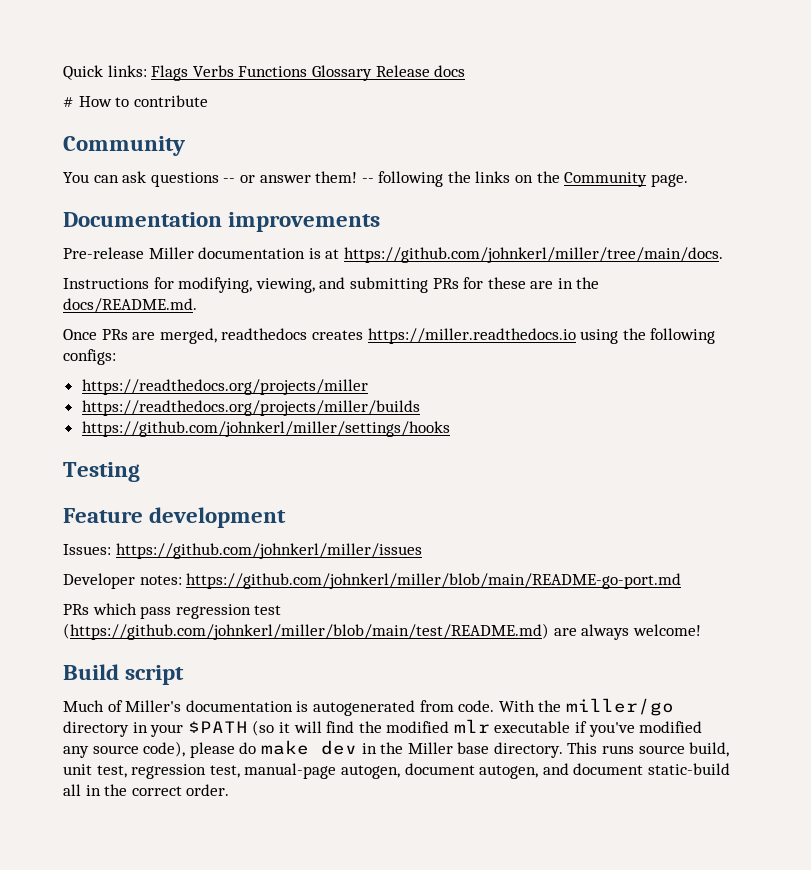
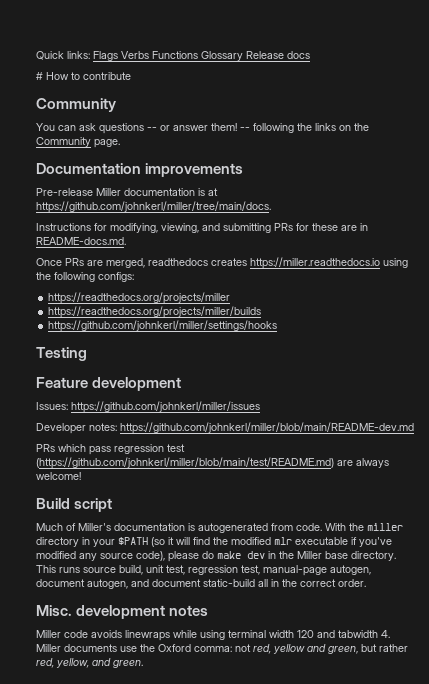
[576,277,600,289] [63,298,197,313] the docs/README.md. -> [36,237,126,245] README-docs.md.
[186,573,682,589] https://github.com/johnkerl/miller/blob/main/README-go-port.md -> [120,422,414,434] https://github.com/johnkerl/miller/blob/main/README-dev.md
[565,698,674,716] miller/go -> [367,523,403,531] miller
(230, 790) none -> [36,605,209,619] [36,630,390,641] [36,644,408,654] [36,658,143,668] // Misc. development notes // Miller code avoids linewraps while using terminal width 120 and tabwidth 4. Miller documents use the Oxford comma: not red, yellow and green, but rather red, yellow, and green.

